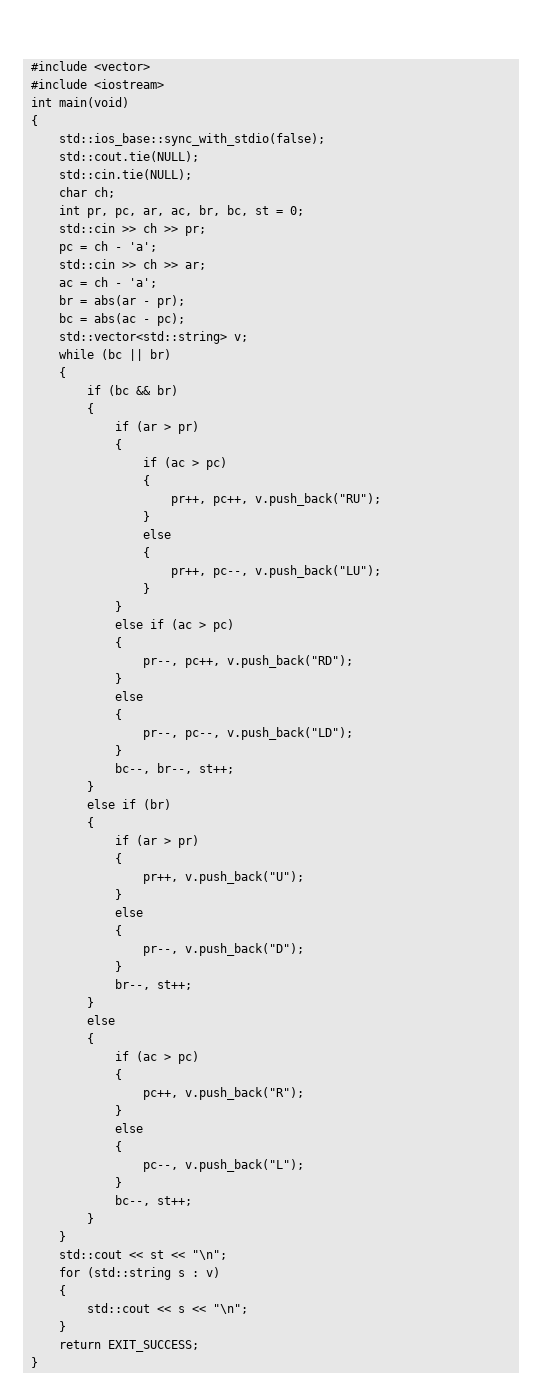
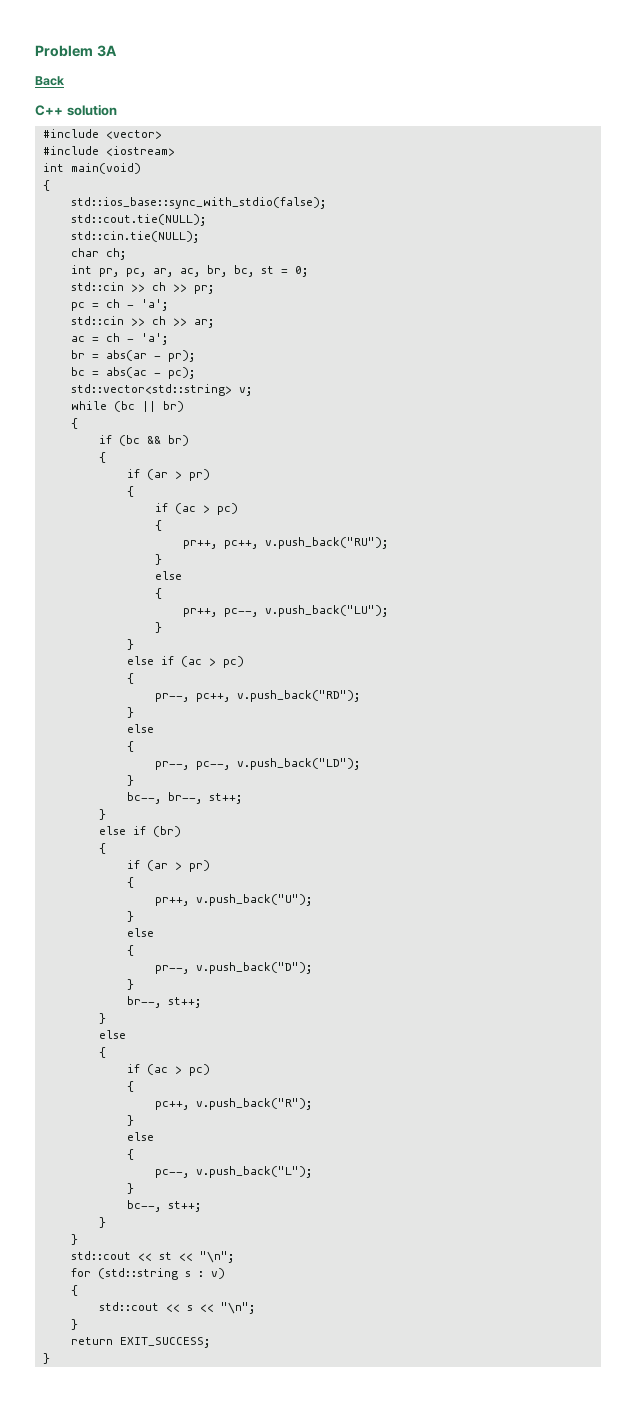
(30, 66) none -> [35,45,117,57] [35,76,64,86] [35,104,117,116] Problem 3A // Back // C++ solution //

